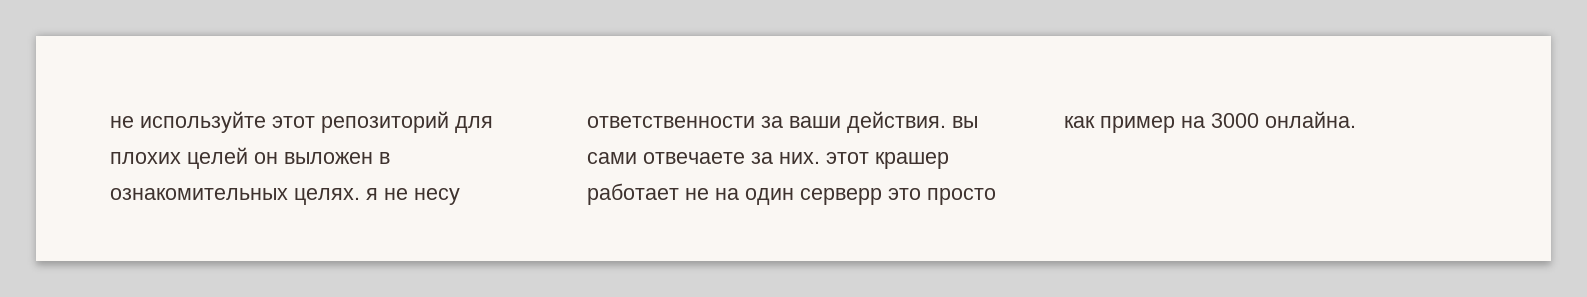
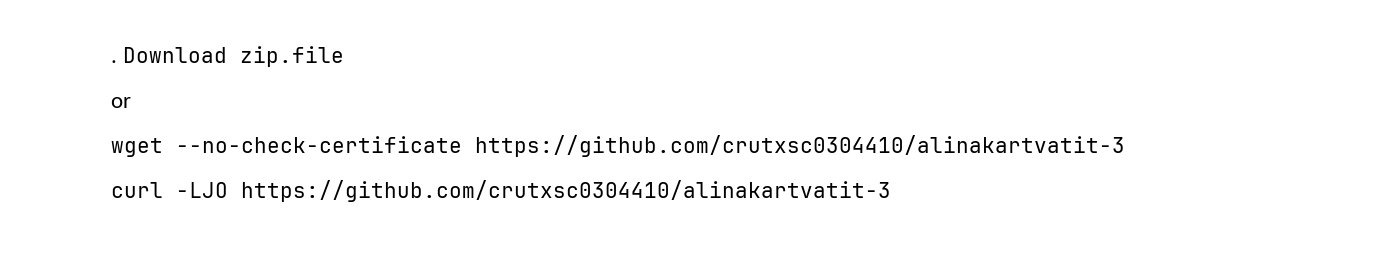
[110,111,493,133] [110,147,390,169] [110,188,460,205] [587,111,978,133] [587,152,949,169] [587,183,996,205] [1064,111,1356,133] не используйте этот репозиторий для плохих целей он выложен в ознакомительных целях. я не несу ответственности за ваши действия. вы сами отвечаете за них. этот крашер работает не на один серверр это просто как пример на 3000 онлайна. -> [111,46,345,67] [111,97,131,108] [111,135,1125,157] [111,180,891,202] . Download zip.file // or // wget --no-check-certificate https://github.com/crutxsc0304410/alinakartvatit-3 // curl -LJO https://github.com/crutxsc0304410/alinakartvatit-3

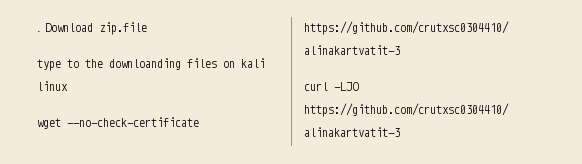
[111,97,131,108] or -> [37,58,265,71] [37,81,68,91] type to the downloanding files on kali linux

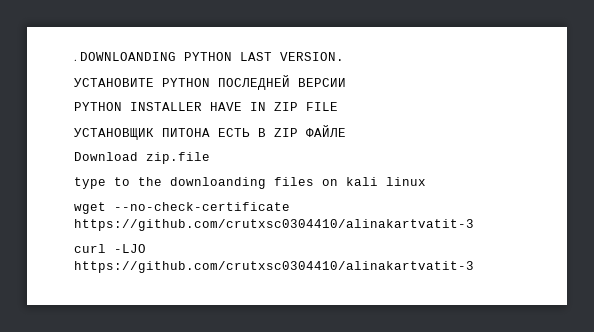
(41, 31) none -> [80,52,345,61] [74,75,346,90] [74,102,338,111] [74,125,346,140] DOWNLOANDING PYTHON LAST VERSION. // УСТАНОВИТЕ PYTHON ПОСЛЕДНЕЙ ВЕРСИИ // PYTHON INSTALLER HAVE IN ZIP FILE // УСТАНОВЩИК ПИТОНА ЕСТЬ В ZIP ФАЙЛЕ //

